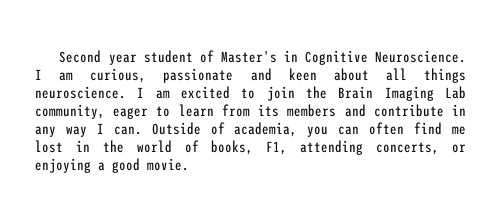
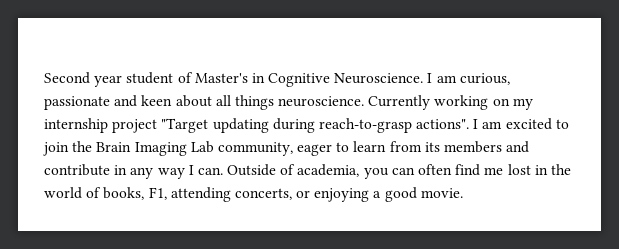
(126, 92) none -> [368,95,533,110] [44,118,470,133] Currently working on my internship project "Target updating during reach-to-grasp actions".

